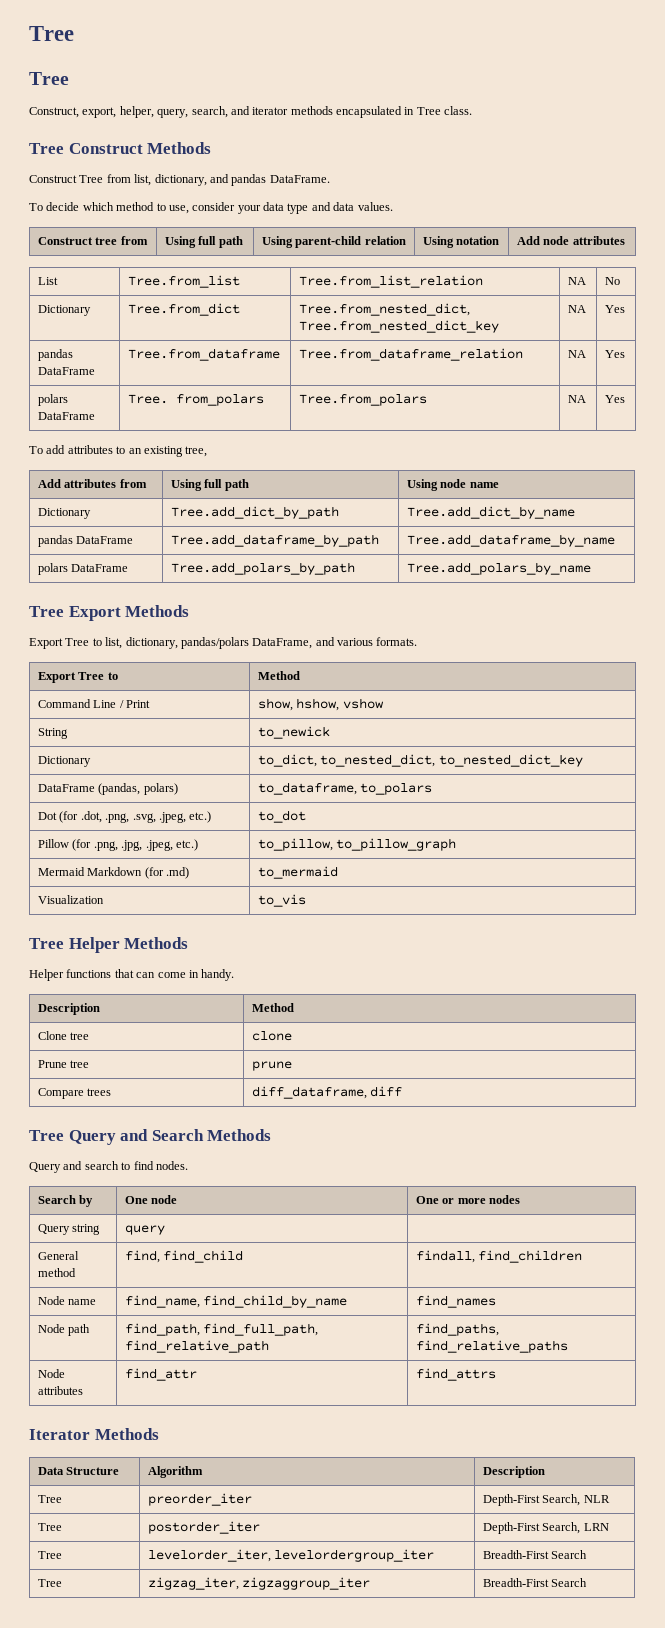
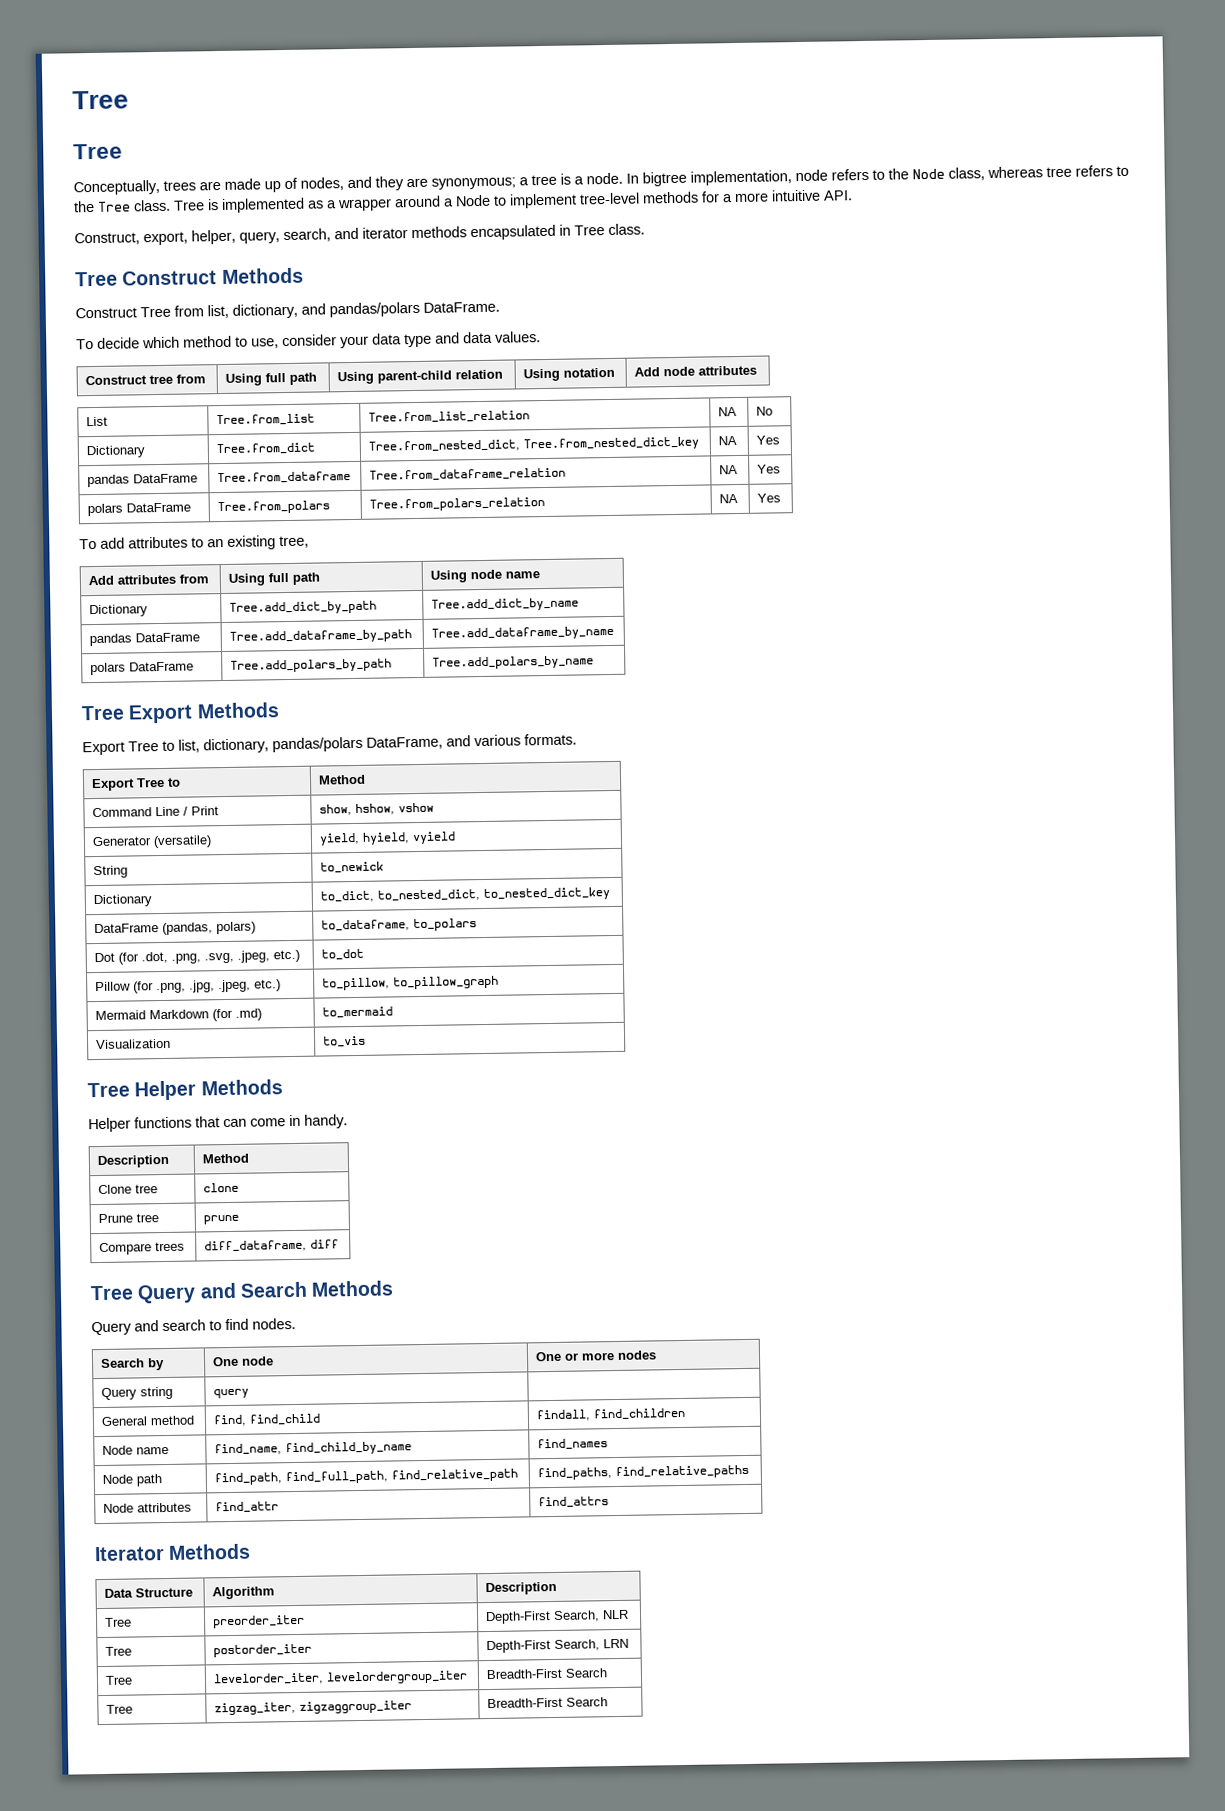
(69, 78) none -> [73,165,1129,196] [73,189,853,213] // Conceptually, trees are made up of nodes, and they are synonymous; a tree is a node. In bigtree implementation, node refers to the Node class, whereas tree refers to the Tree class. Tree is implemented as a wrapper around a Node to implement tree-level methods for a more intuitive API.
[231,174,267,186] pandas -> [329,301,420,318] pandas/polars
[127,394,264,406] [298,394,427,406] Tree. from_polars | Tree.from_polars -> [217,500,331,515] [369,496,546,512] Tree.from_polars | Tree.from_polars_relation
(384, 703) none -> [92,835,213,849] [319,831,457,846] // Generator (versatile) | yield, hyield, vyield

